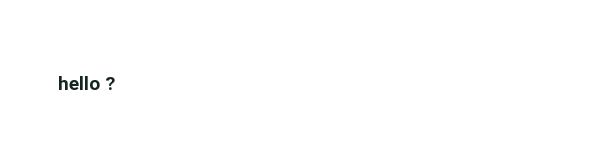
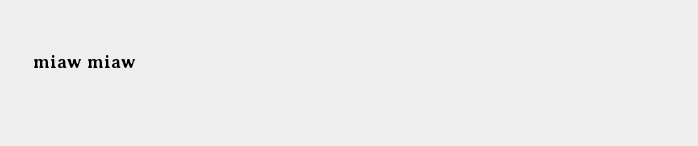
[58,76,116,90] hello ? -> [33,55,136,68] miaw miaw

